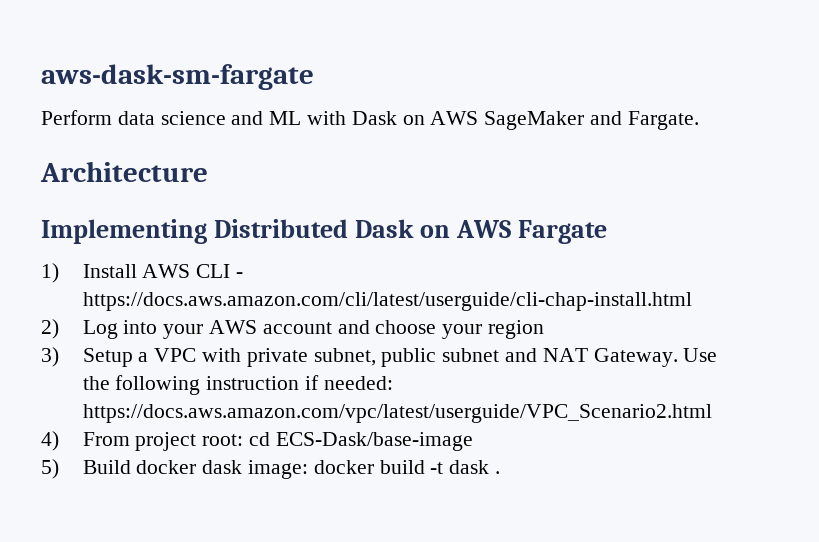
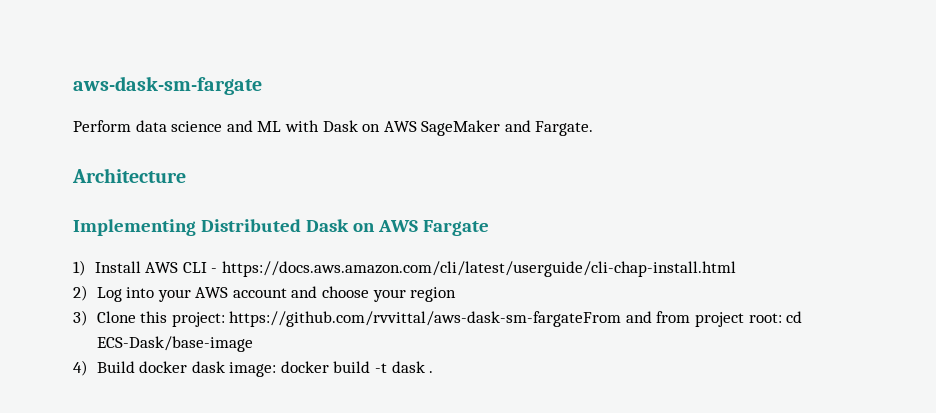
[82,348,718,367] [82,375,393,395] [82,404,712,423] [41,431,130,451] Setup a VPC with private subnet, public subnet and NAT Gateway. Use the following instruction if needed: https://docs.aws.amazon.com/vpc/latest/userguide/VPC_Scenario2.html // 4) From -> [96,311,691,327] Clone this project: https://github.com/rvvittal/aws-dask-sm-fargateFrom and from
[41,459,59,479] 5) -> [73,360,88,376] 4)

